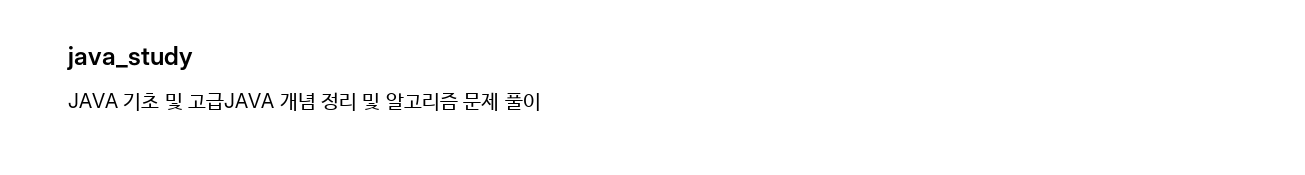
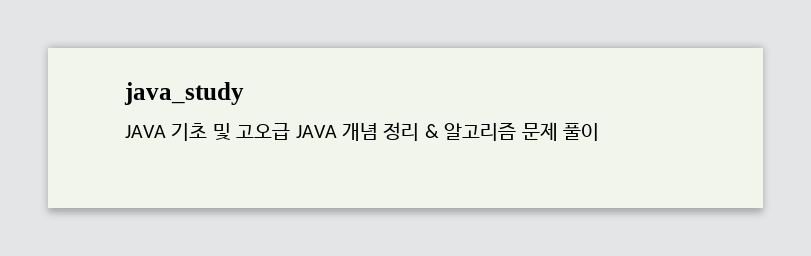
[188,93,275,110] 고급JAVA -> [236,123,337,140] 고오급 JAVA
[362,93,381,110] 및 -> [424,124,439,138] &

